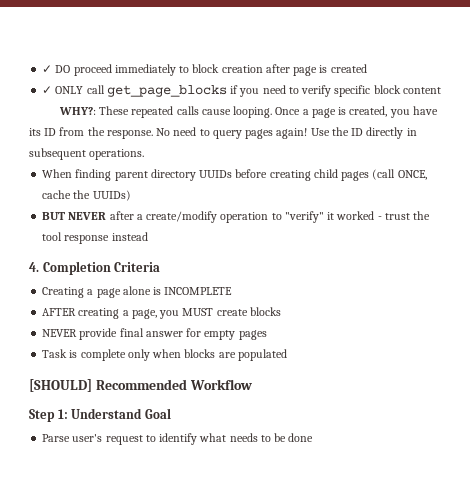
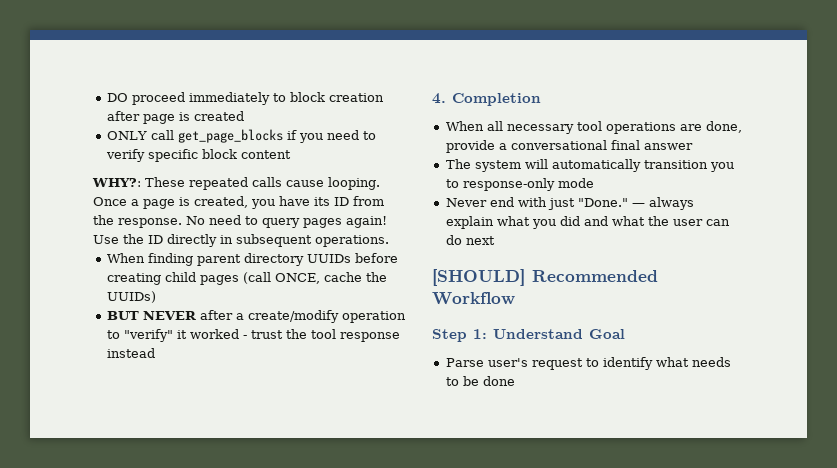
[42,65,53,73] ✓ -> (106, 97) none
[42,86,53,94] ✓ -> (244, 116) none
[114,262,161,272] [42,286,233,298] [42,307,281,319] [42,328,267,340] [42,349,287,361] Criteria // Creating a page alone is INCOMPLETE // AFTER creating a page, you MUST create blocks // NEVER provide final answer for empty pages // Task is complete only when blocks are populated -> [445,121,742,134] [445,140,693,153] [445,159,734,172] [445,178,594,191] [445,197,694,210] [445,216,730,229] [445,235,495,245] // When all necessary tool operations are done, provide a conversational final answer // The system will automatically transition you to response-only mode // Never end with just "Done." — always explain what you did and what the user can do next

